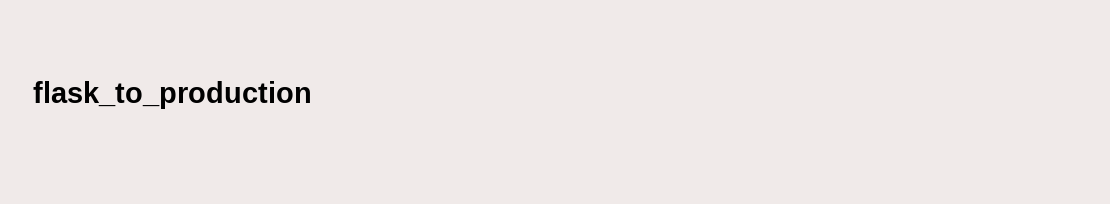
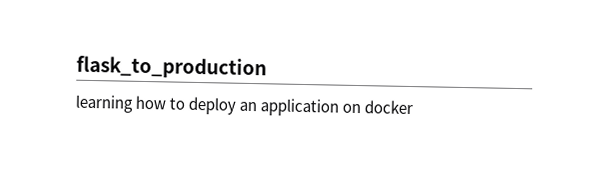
(312, 95) none -> [75,94,414,117] // learning how to deploy an application on docker

